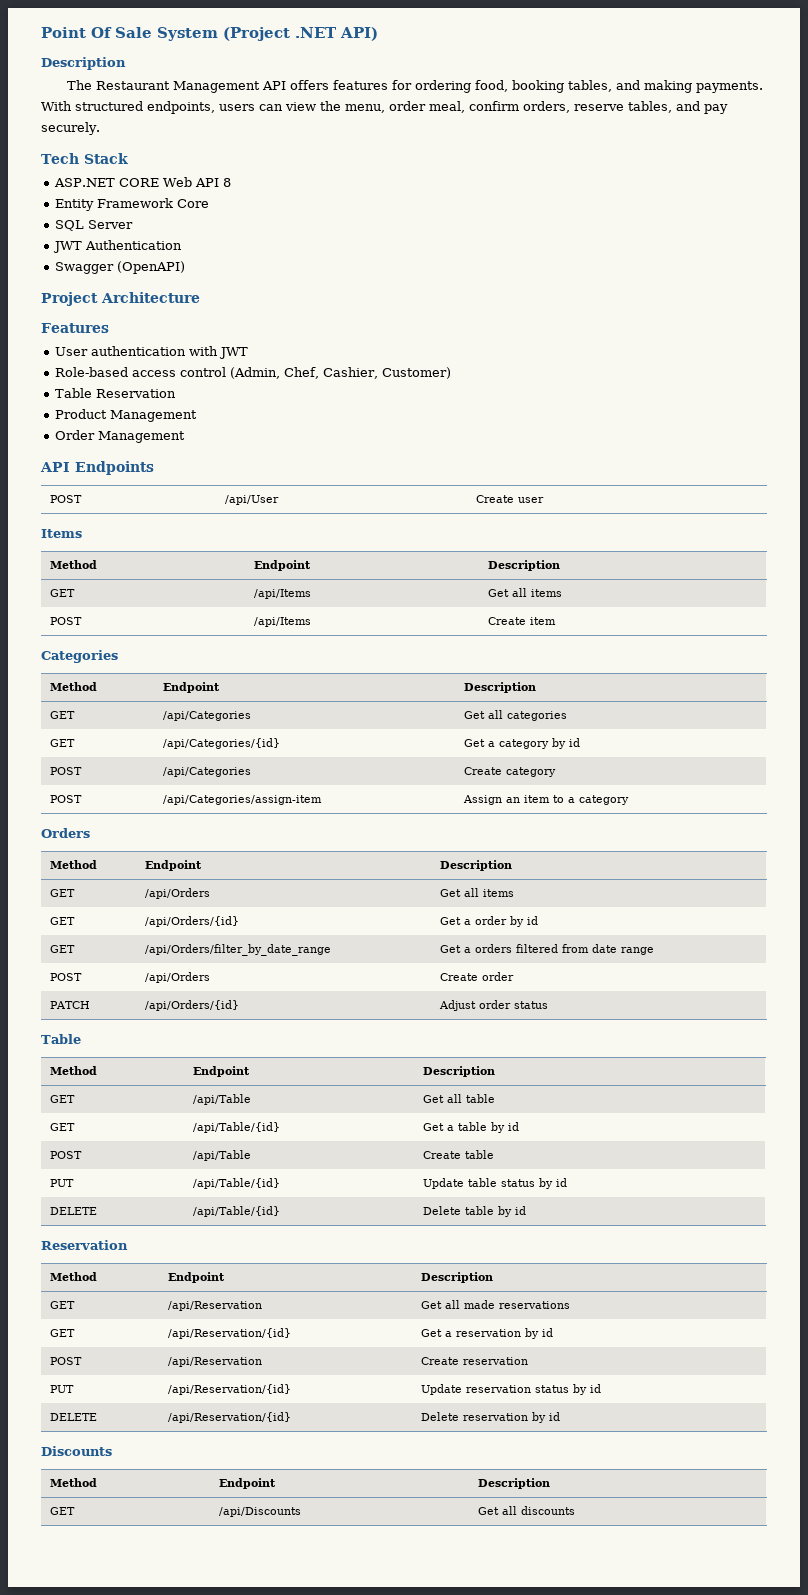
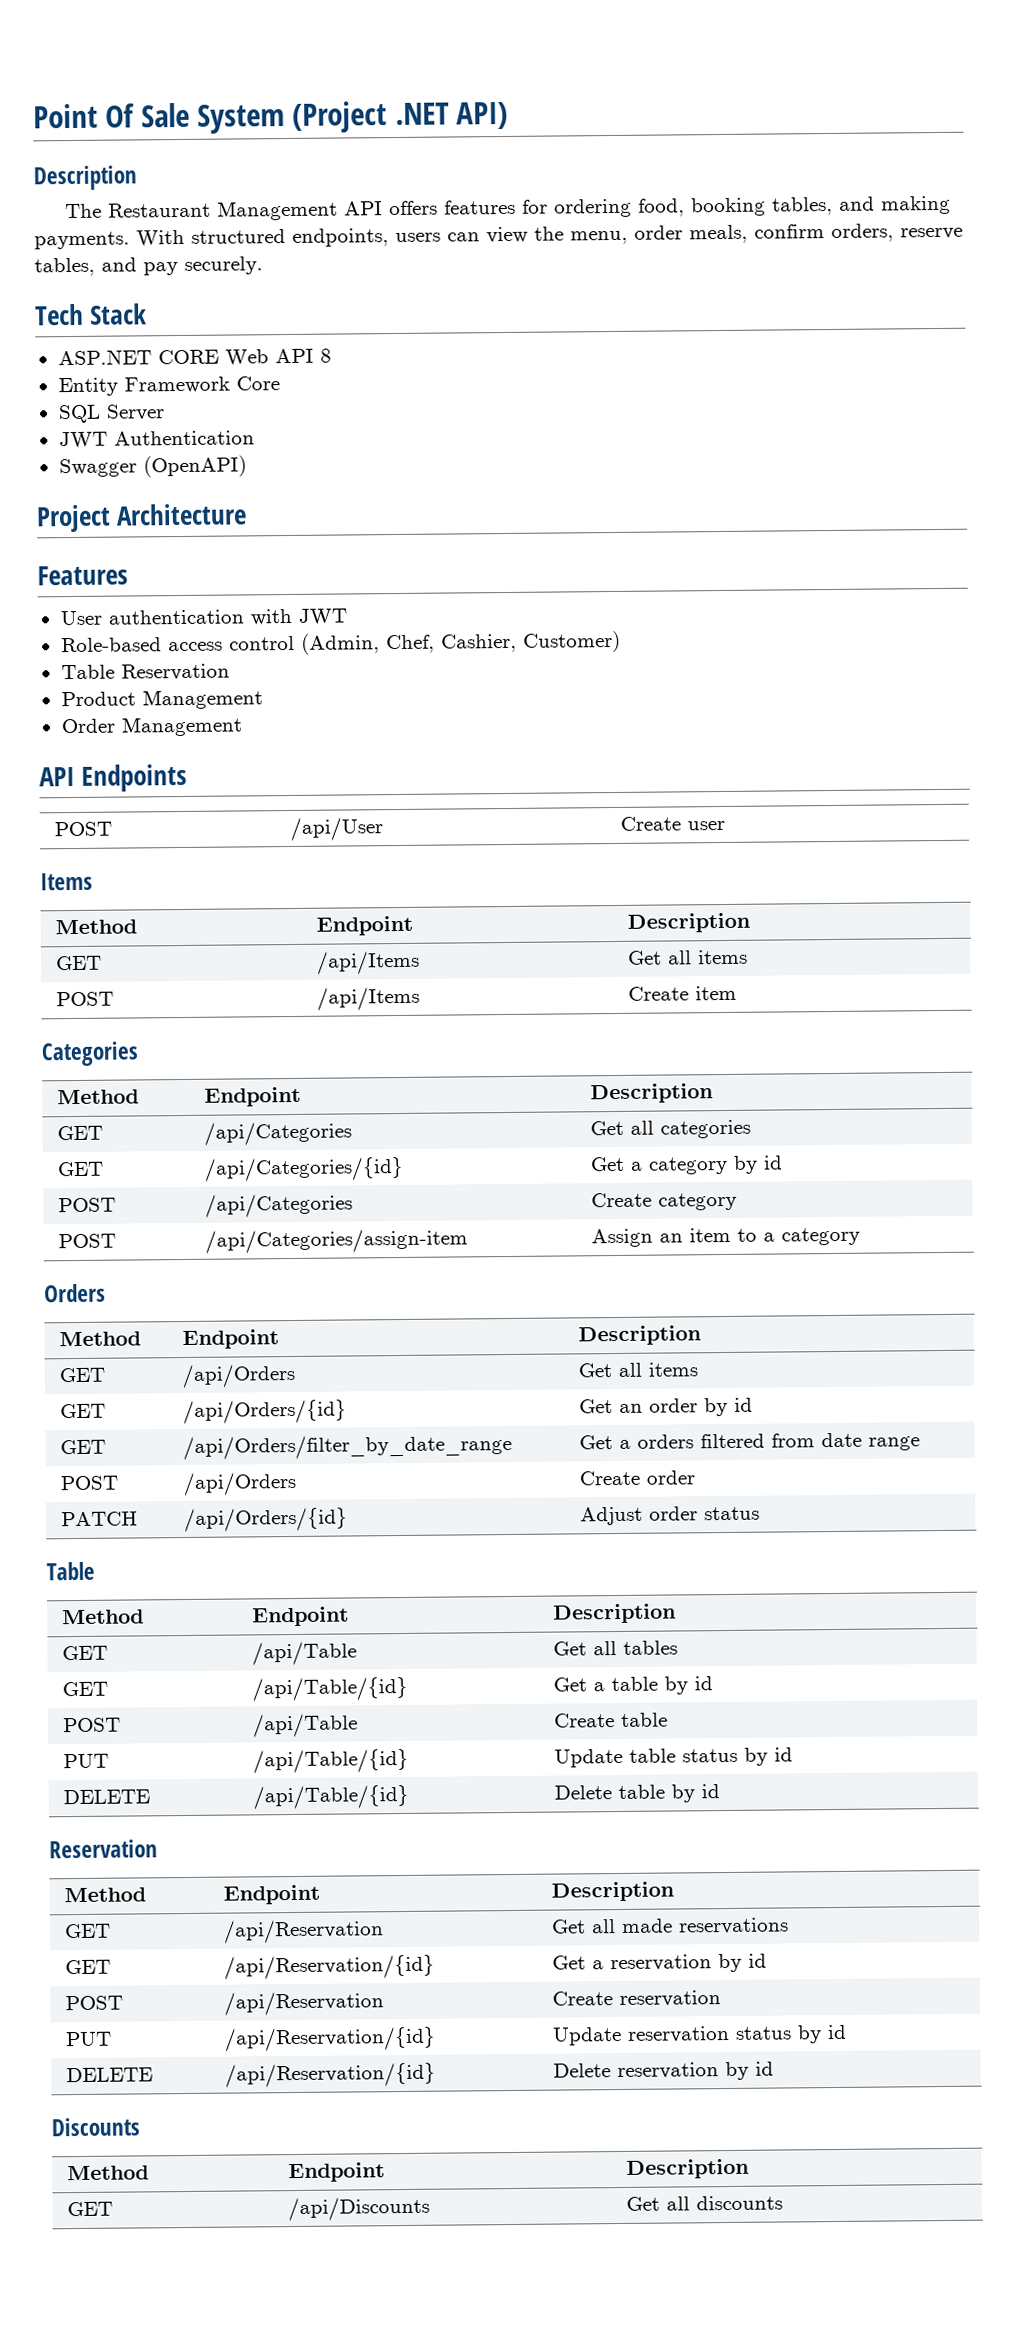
[429,101,465,113] meal, -> [689,224,748,244] meals,
[464,919,472,925] a -> [619,1403,644,1413] an
[466,1094,496,1103] table -> [623,1640,679,1655] tables

